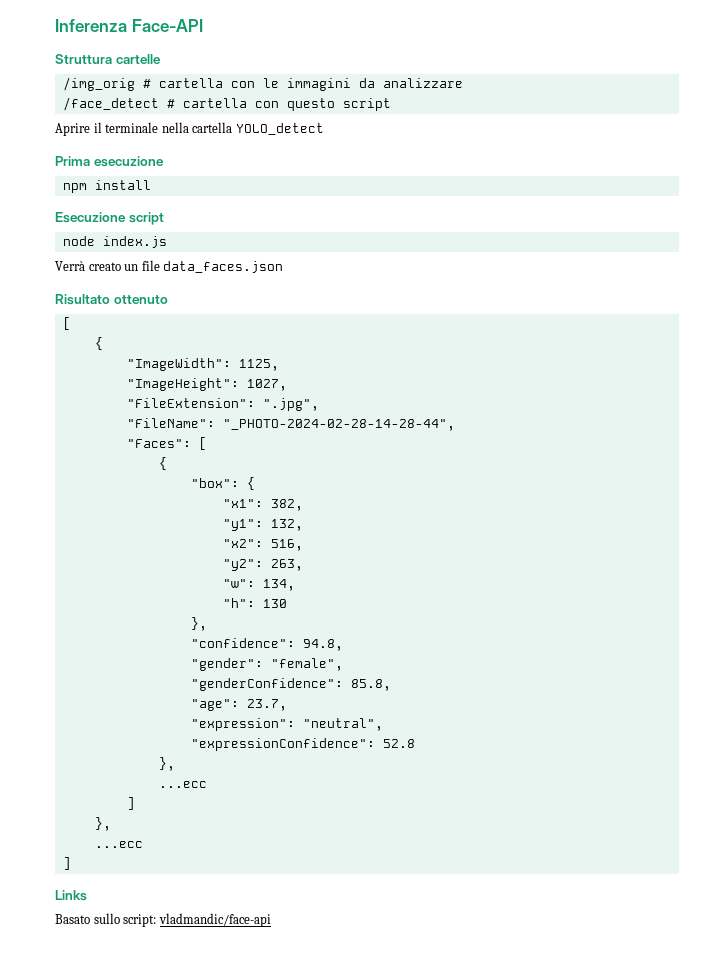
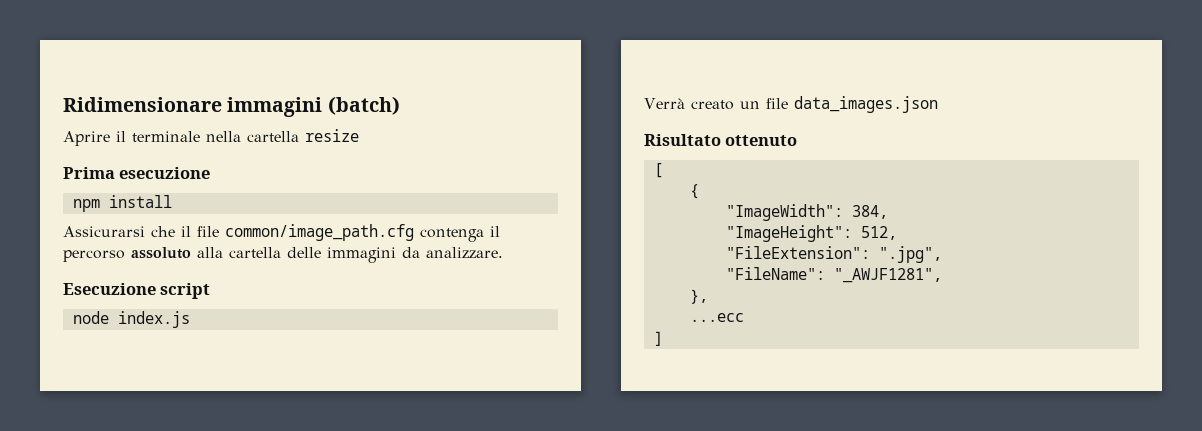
[55,19,203,32] [55,54,161,64] [62,77,463,91] [62,97,391,111] Inferenza Face-API // Struttura cartelle // /img_orig # cartella con le immagini da analizzare // /face_detect # cartella con questo script -> [63,96,400,117] Ridimensionare immagini (batch)
[235,123,324,135] YOLO_detect -> [305,129,359,142] resize
(151, 185) none -> [63,224,500,242] [63,247,503,263] // Assicurarsi che il file common/image_path.cfg contenga il percorso assoluto alla cartella delle immagini da analizzare.
[163,261,284,273] data_faces.json -> [793,96,938,113] data_images.json
[238,359,279,371] 1125, -> [851,205,888,219] 384,
[246,379,287,391] 1027, -> [860,226,897,240] 512,
[222,419,455,431] [126,437,207,450] [158,457,167,470] [190,477,255,490] [222,499,303,511] [222,519,303,531] [222,539,303,551] [222,559,303,571] [222,579,295,591] [222,598,287,608] [190,617,207,631] [190,638,343,651] [190,658,343,671] [190,678,391,691] [190,699,287,711] [190,718,383,731] [190,738,415,751] [158,757,175,771] [158,781,207,788] [126,797,135,810] [94,817,111,831] [94,841,143,848] [62,857,71,870] [55,890,87,901] [55,913,271,927] "_PHOTO-2024-02-28-14-28-44", // "Faces": [ // { // "box": { // "x1": 382, // "y1": 132, // "x2": 516, // "y2": 263, // "w": 134, // "h": 130 // }, // "confidence": 94.8, // "gender": "female", // "genderConfidence": 85.8, // "age": 23.7, // "expression": "neutral", // "expressionConfidence": 52.8 // }, // ...ecc // ] // }, // ...ecc // ] // Links // Basato sullo script: vladmandic/face-api -> [833,268,942,283] [689,289,708,304] [689,313,744,322] [653,331,663,346] "_AWJF1281", // }, // ...ecc // ]

